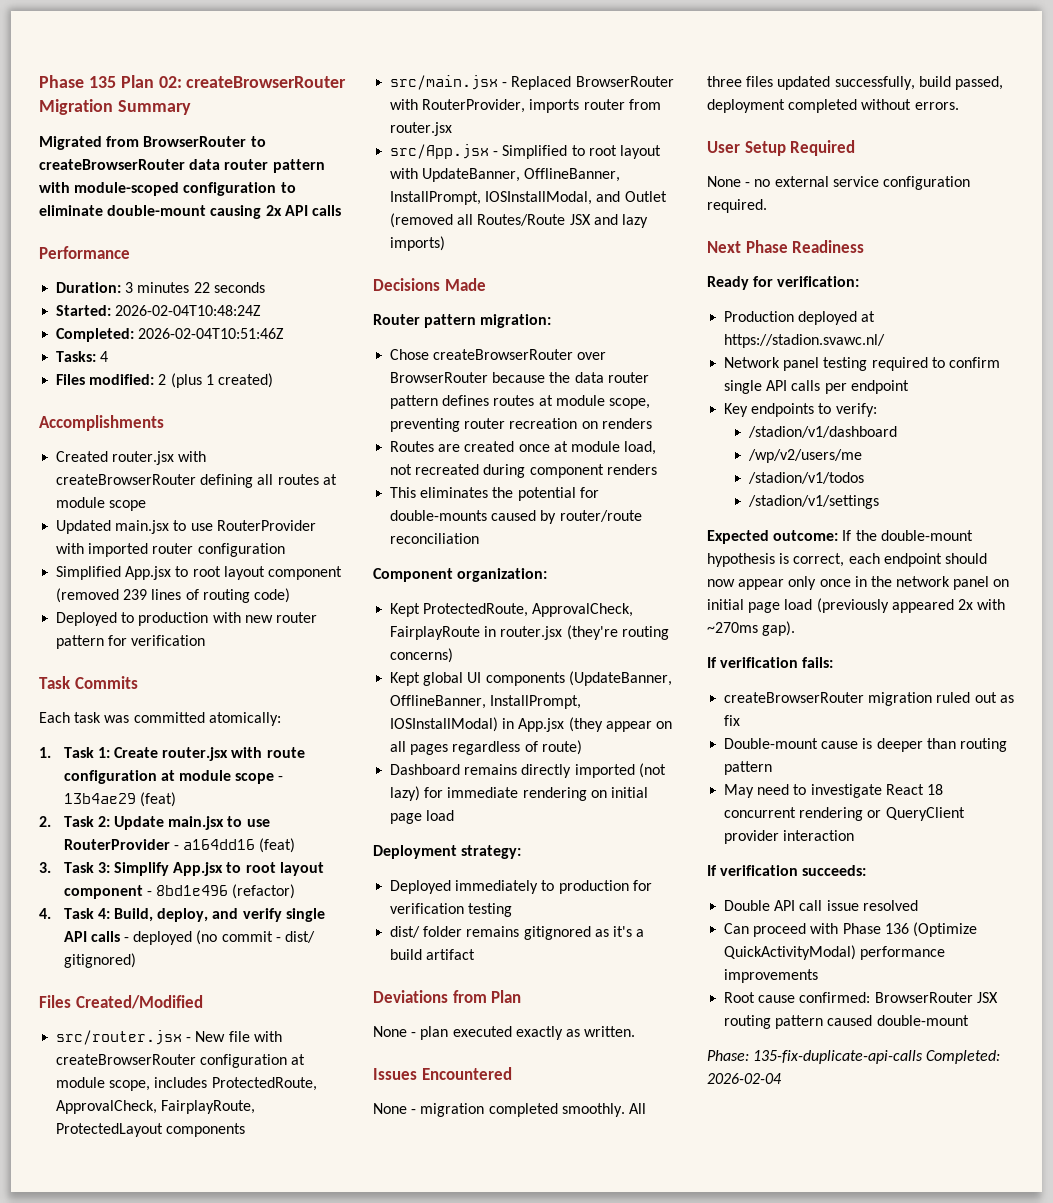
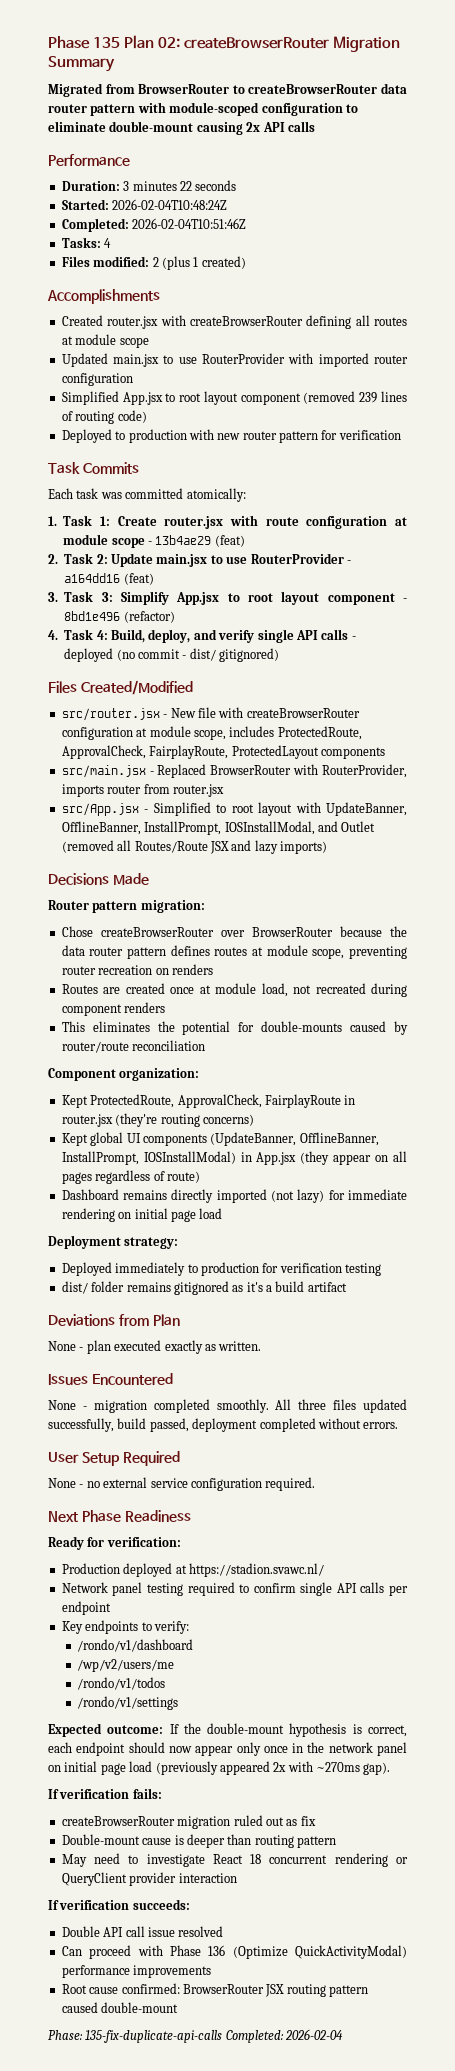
[747,426,897,438] /stadion/v1/dashboard -> [77,1639,194,1652] /rondo/v1/dashboard
[747,472,864,484] [747,495,879,509] /stadion/v1/todos // /stadion/v1/settings -> [77,1677,166,1690] [77,1696,179,1710] /rondo/v1/todos // /rondo/v1/settings

